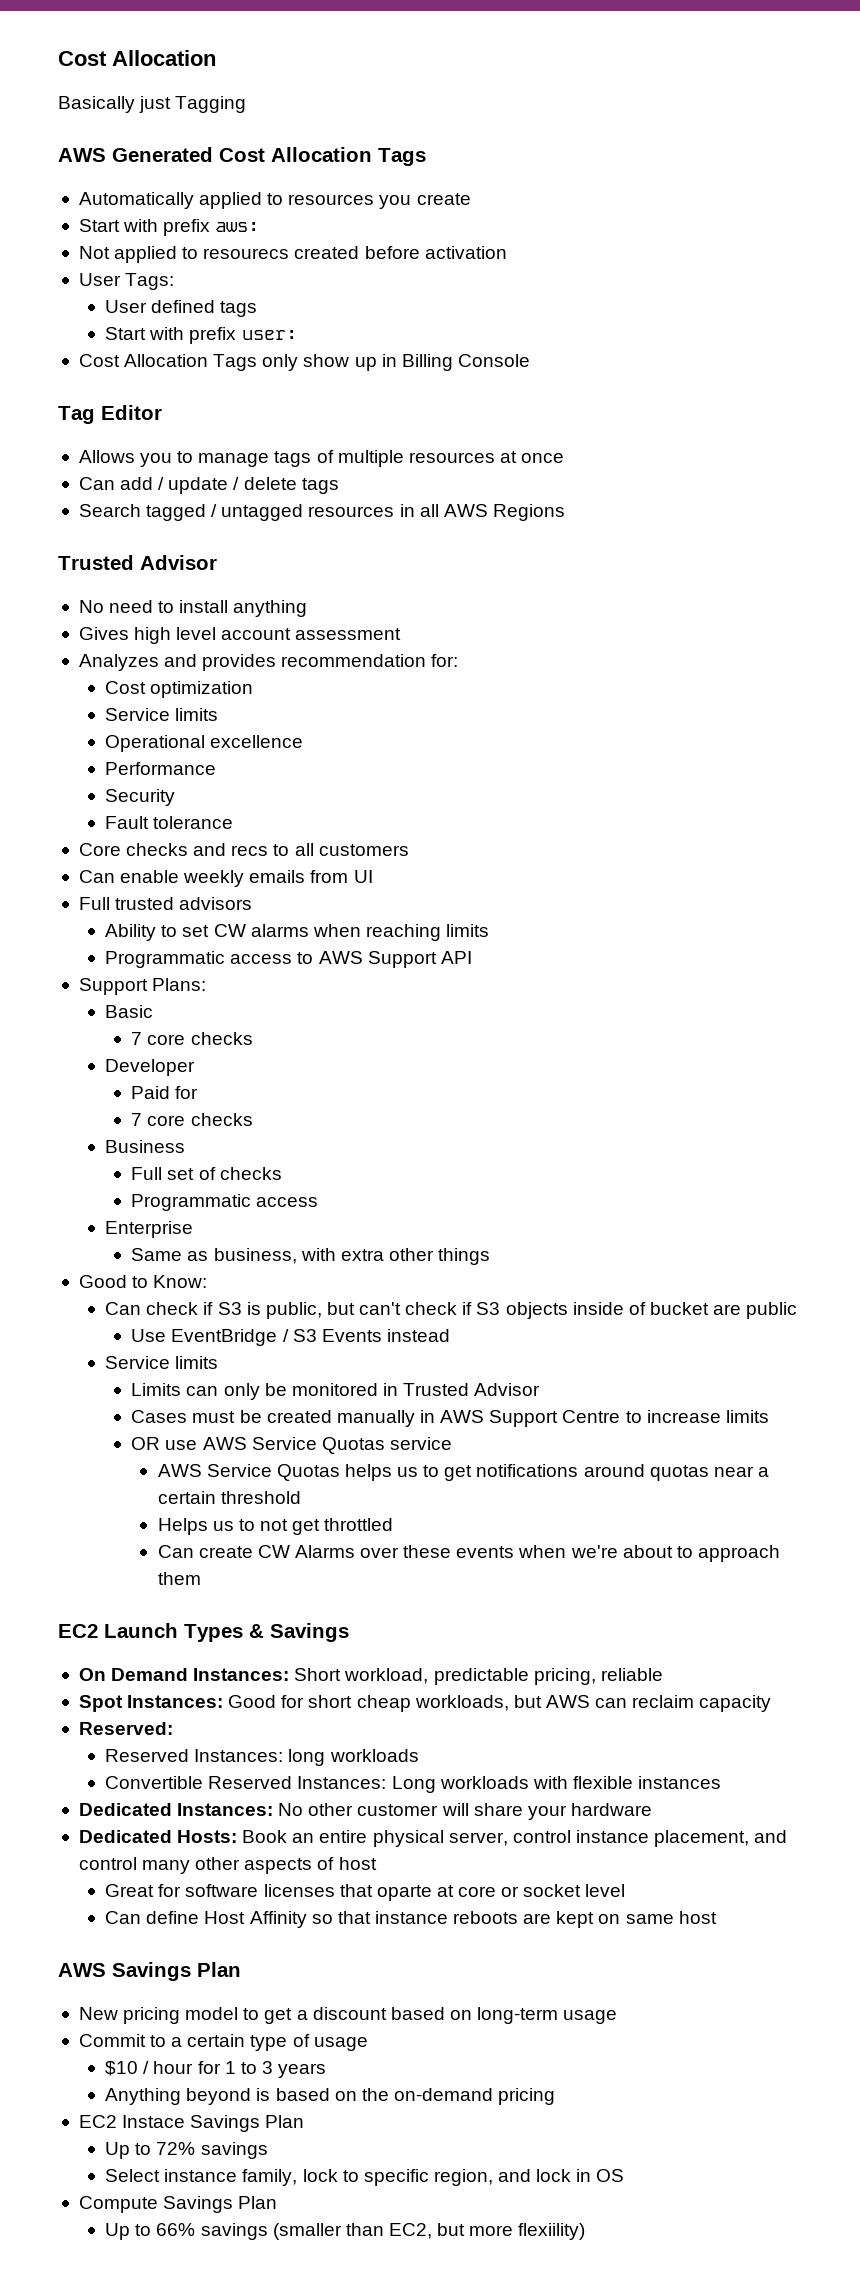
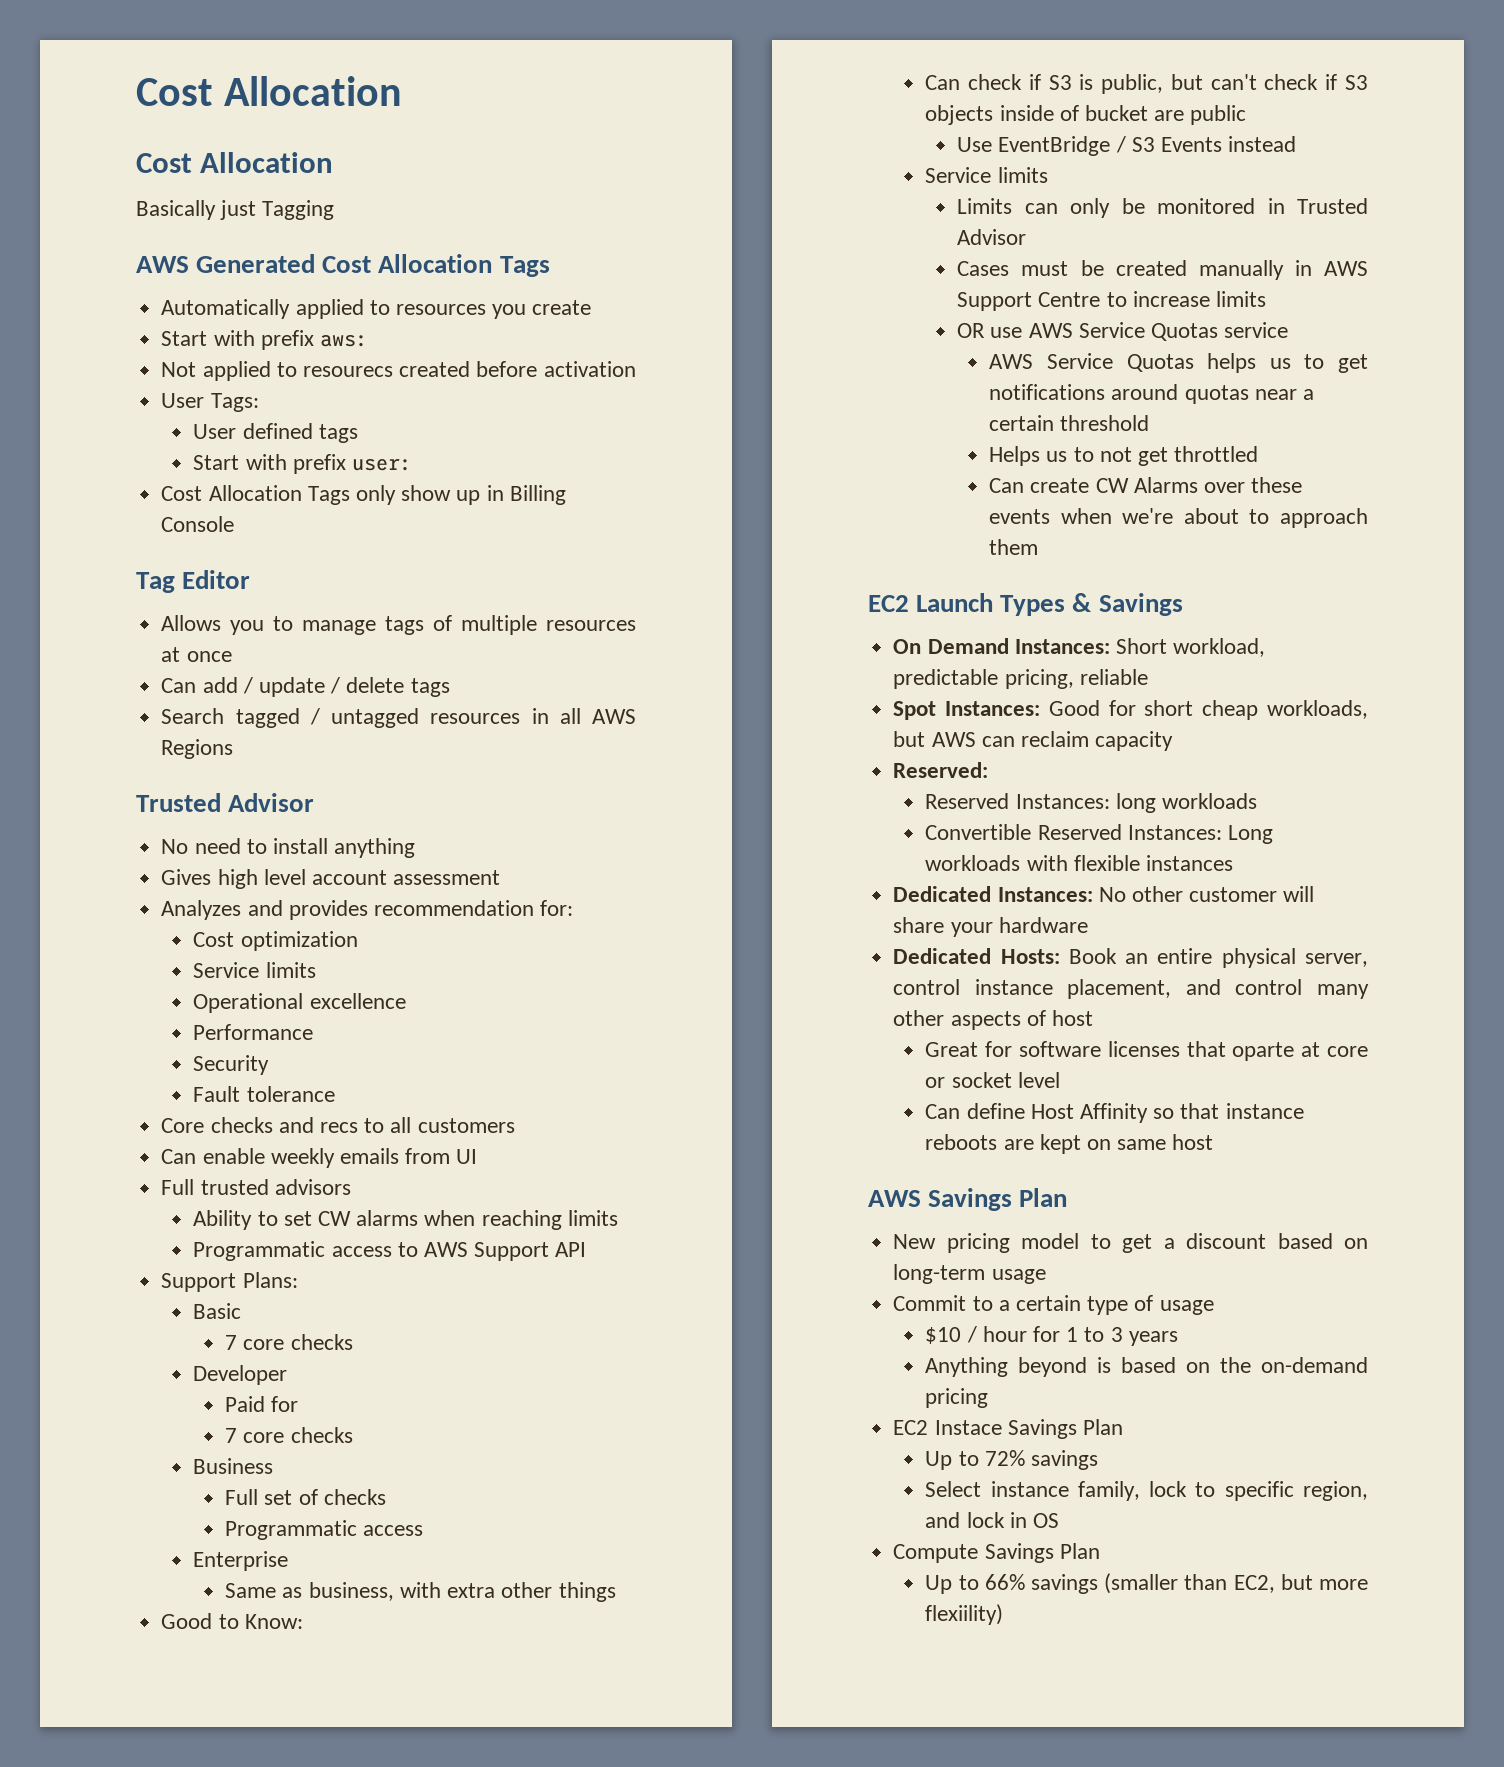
[58,50,216,66] Cost Allocation -> [136,76,403,106] [136,152,334,173] Cost Allocation // Cost Allocation

